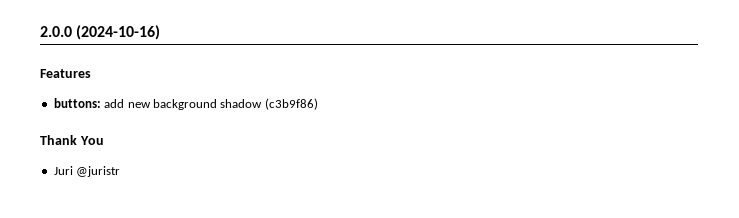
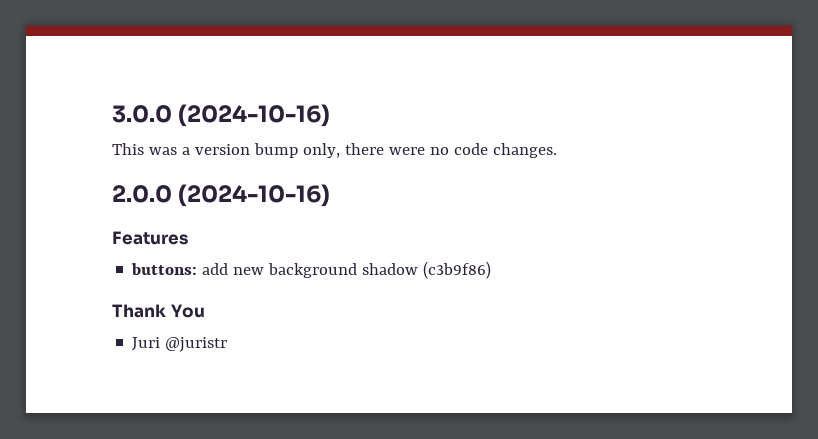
(40, 31) none -> [112,104,331,127] [112,143,557,158] 3.0.0 (2024-10-16) // This was a version bump only, there were no code changes. //

